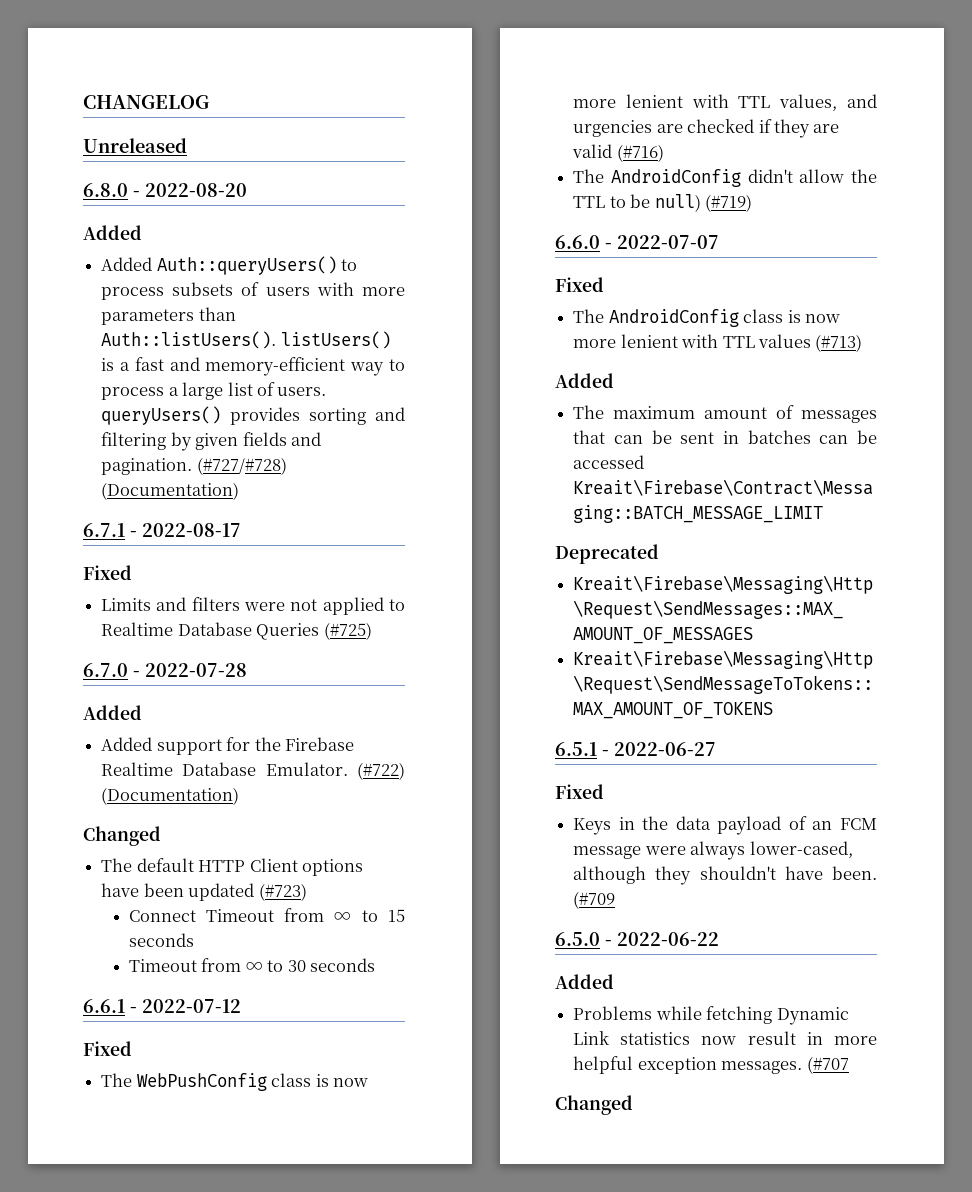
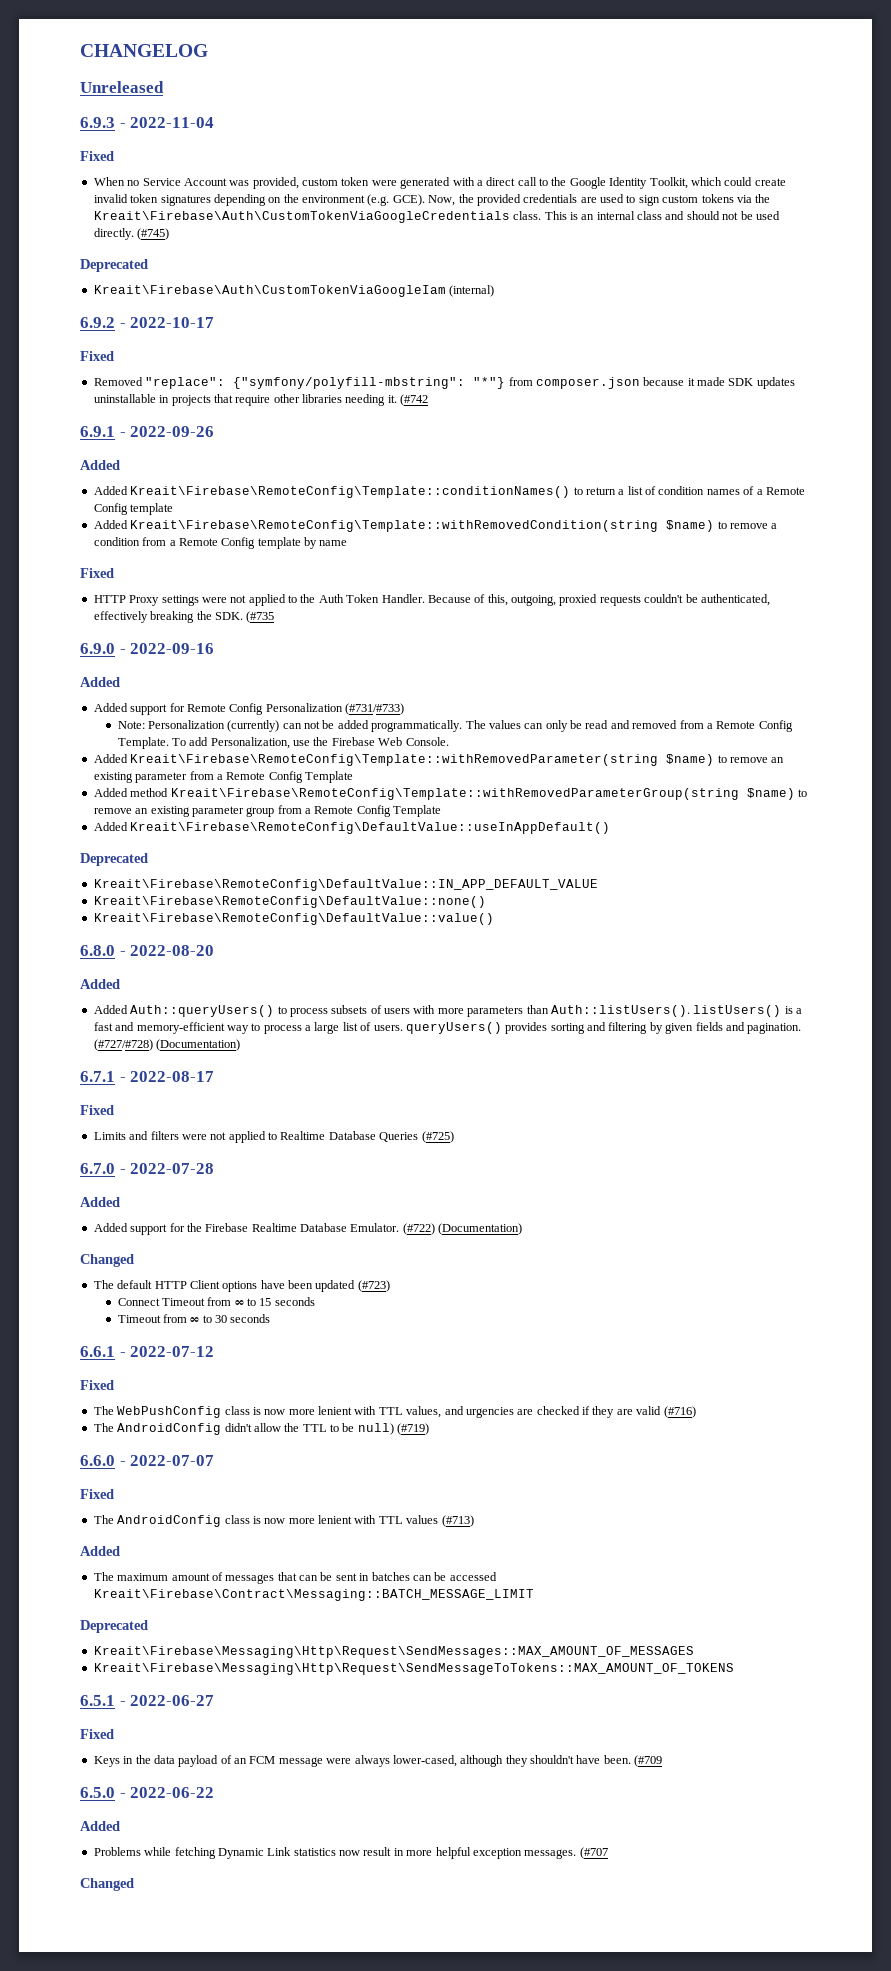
(187, 145) none -> [80,117,215,128] [80,151,114,161] [93,177,786,189] [93,194,771,206] [93,211,780,223] [93,228,170,240] [80,259,148,272] [93,285,495,297] [80,317,215,328] [80,351,114,361] [93,377,795,389] [93,394,429,406] [80,426,215,437] [80,460,120,470] [93,486,805,498] [93,503,174,515] [93,520,778,532] [93,537,348,549] [80,568,114,578] [93,594,770,606] [93,611,275,623] [80,643,215,654] [80,677,120,687] [93,703,404,715] [117,720,793,732] [117,737,449,749] [93,754,785,766] [93,771,353,783] [93,788,807,800] [93,805,442,817] [93,822,611,834] [80,853,148,866] [93,879,598,891] [93,896,486,908] [93,913,494,925] // 6.9.3 - 2022-11-04 // Fixed // When no Service Account was provided, custom token were generated with a direct call to the Google Identity Toolkit, which could create invalid token signatures depending on the environment (e.g. GCE). Now, the provided credentials are used to sign custom tokens via the Kreait\Firebase\Auth\CustomTokenViaGoogleCredentials class. This is an internal class and should not be used directly. (#745) // Deprecated // Kreait\Firebase\Auth\CustomTokenViaGoogleIam (internal) // 6.9.2 - 2022-10-17 // Fixed // Removed "replace": {"symfony/polyfill-mbstring": "*"} from composer.json because it made SDK updates uninstallable in projects that require other libraries needing it. (#742 // 6.9.1 - 2022-09-26 // Added // Added Kreait\Firebase\RemoteConfig\Template::conditionNames() to return a list of condition names of a Remote Config template // Added Kreait\Firebase\RemoteConfig\Template::withRemovedCondition(string $name) to remove a condition from a Remote Config template by name // Fixed // HTTP Proxy settings were not applied to the Auth Token Handler. Because of this, outgoing, proxied requests couldn't be authenticated, effectively breaking the SDK. (#735 // 6.9.0 - 2022-09-16 // Added // Added support for Remote Config Personalization (#731/#733) // Note: Personalization (currently) can not be added programmatically. The values can only be read and removed from a Remote Config Template. To add Personalization, use the Firebase Web Console. // Added Kreait\Firebase\RemoteConfig\Template::withRemovedParameter(string $name) to remove an existing parameter from a Remote Config Template // Added method Kreait\Firebase\RemoteConfig\Template::withRemovedParameterGroup(string $name) to remove an existing parameter group from a Remote Config Template // Added Kreait\Firebase\RemoteConfig\DefaultValue::useInAppDefault() // Deprecated // Kreait\Firebase\RemoteConfig\DefaultValue::IN_APP_DEFAULT_VALUE // Kreait\Firebase\RemoteConfig\DefaultValue::none() // Kreait\Firebase\RemoteConfig\DefaultValue::value()

